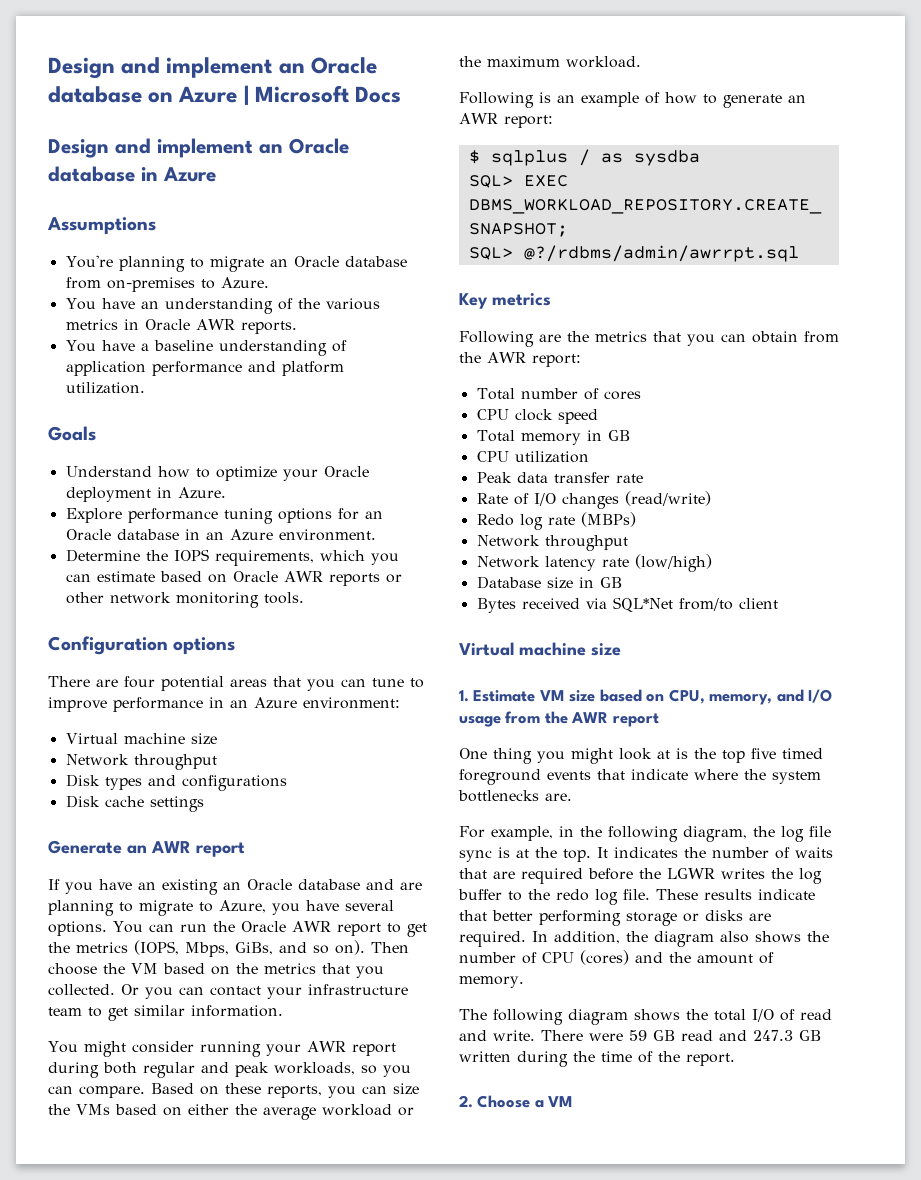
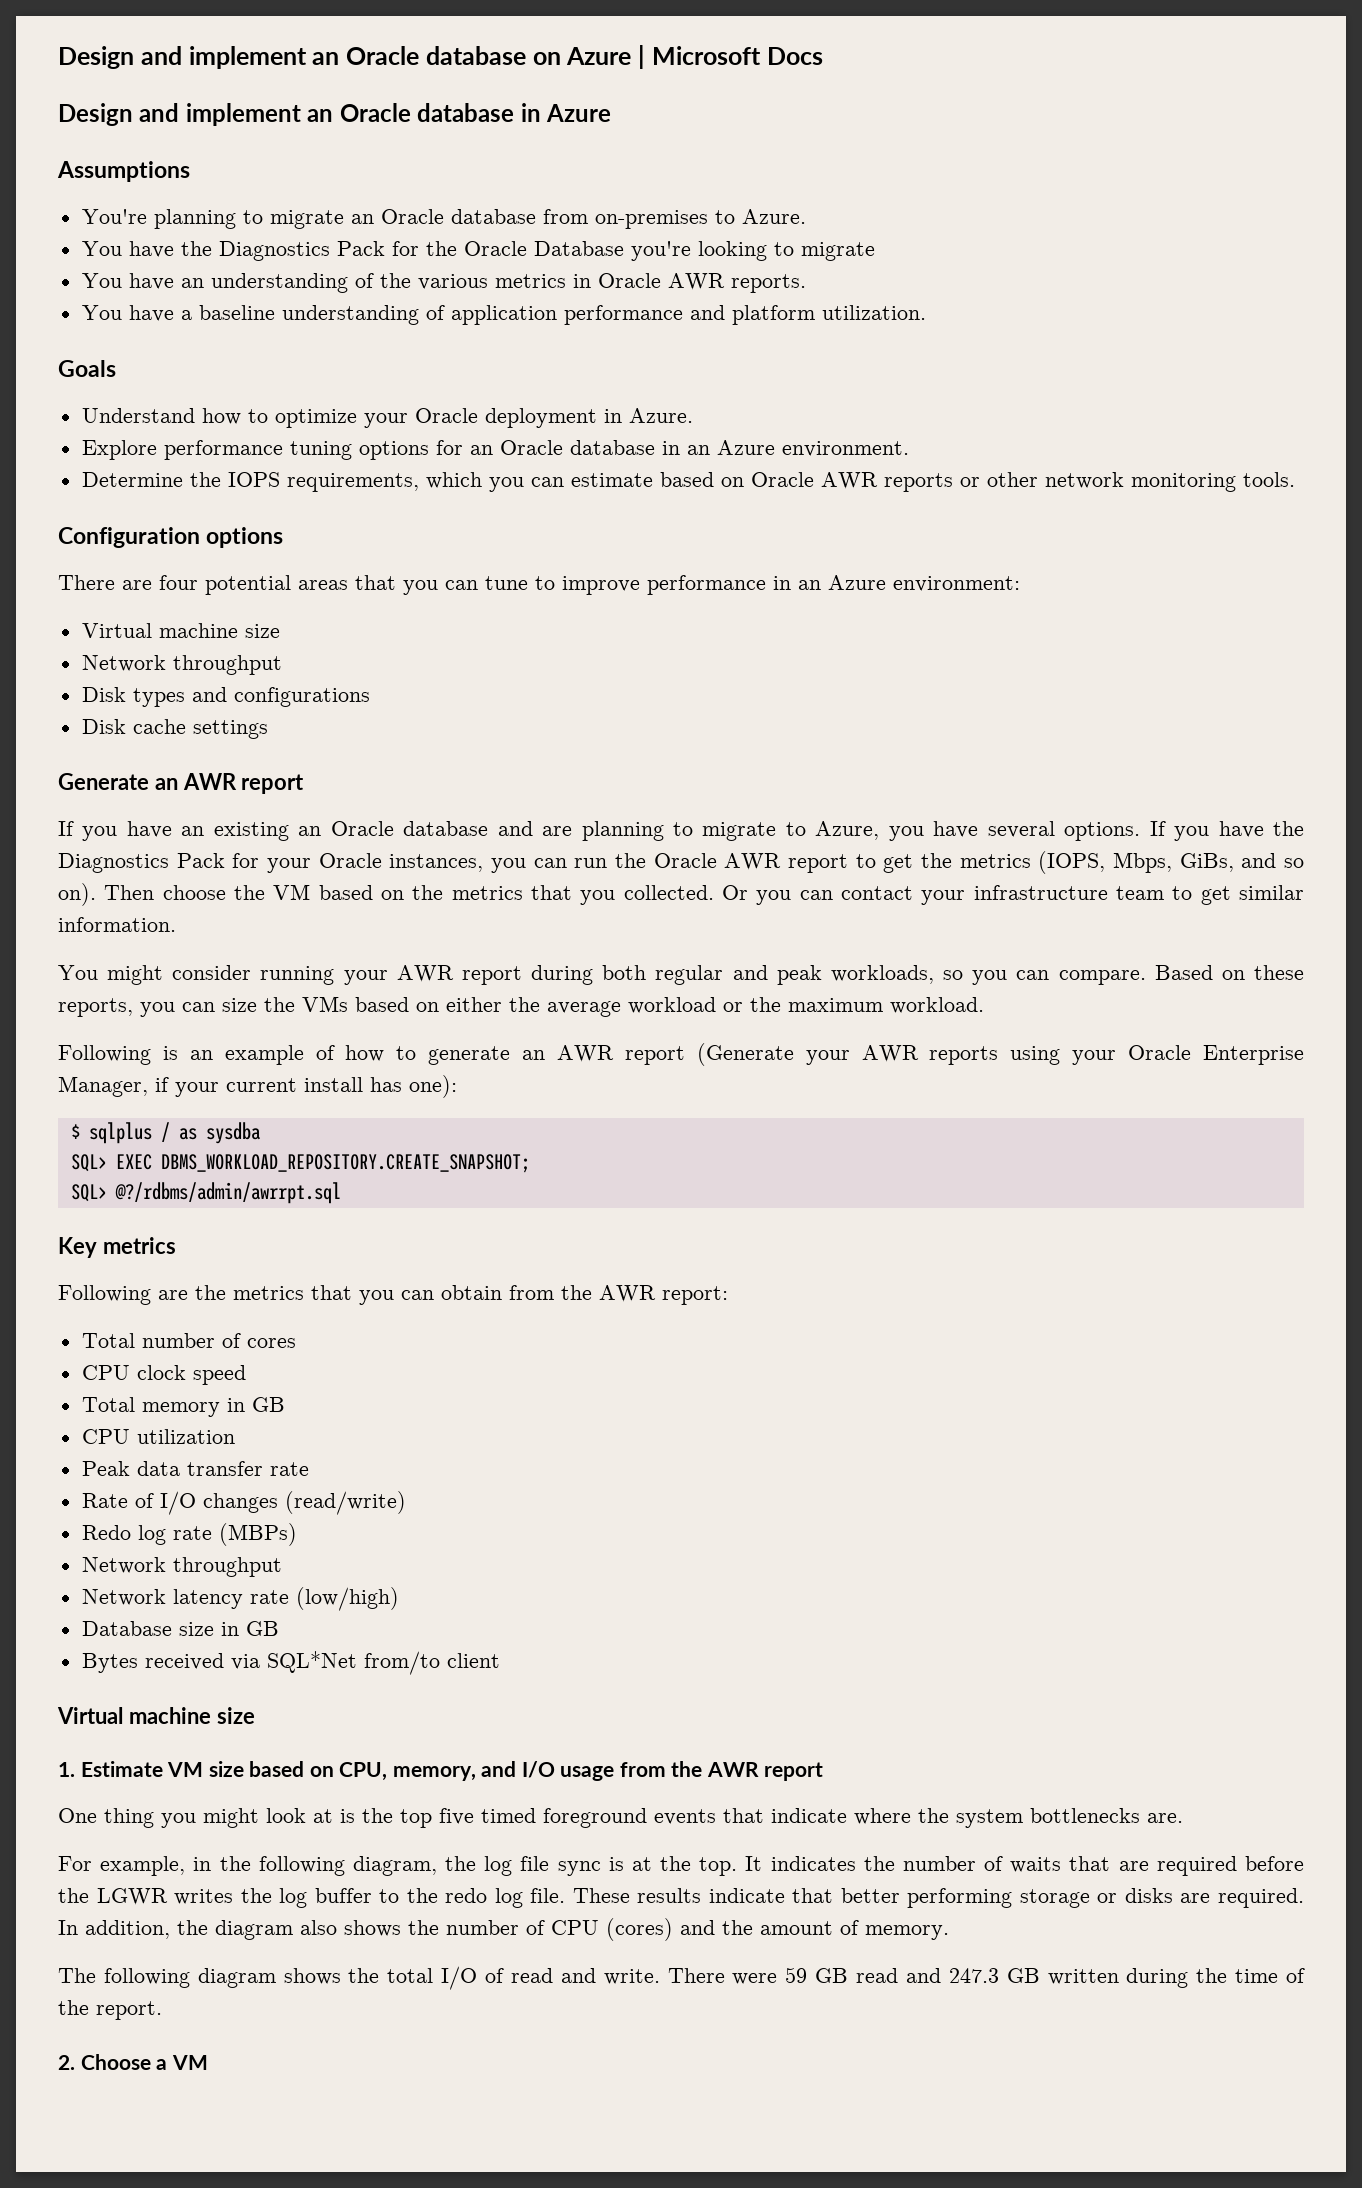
(269, 283) none -> [81,241,875,261] // You have the Diagnostics Pack for the Oracle Database you're looking to migrate
[113,921,143,933] You -> [1149,821,1305,841] [58,853,526,873] If you have the Diagnostics Pack for your Oracle instances, you
[503,115,553,128] report: -> [624,1043,1305,1066] [58,1075,457,1098] report (Generate your AWR reports using your Oracle Enterprise Manager, if your current install has one):

